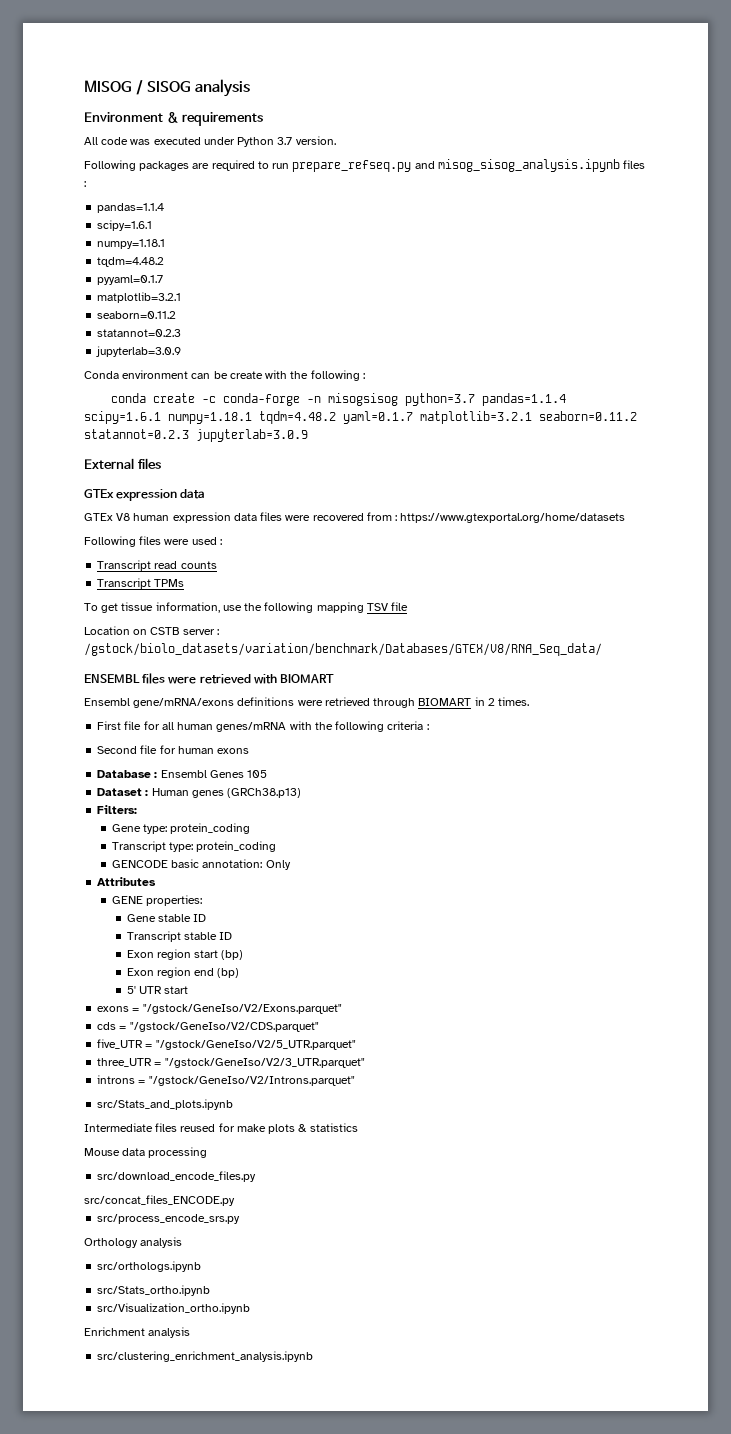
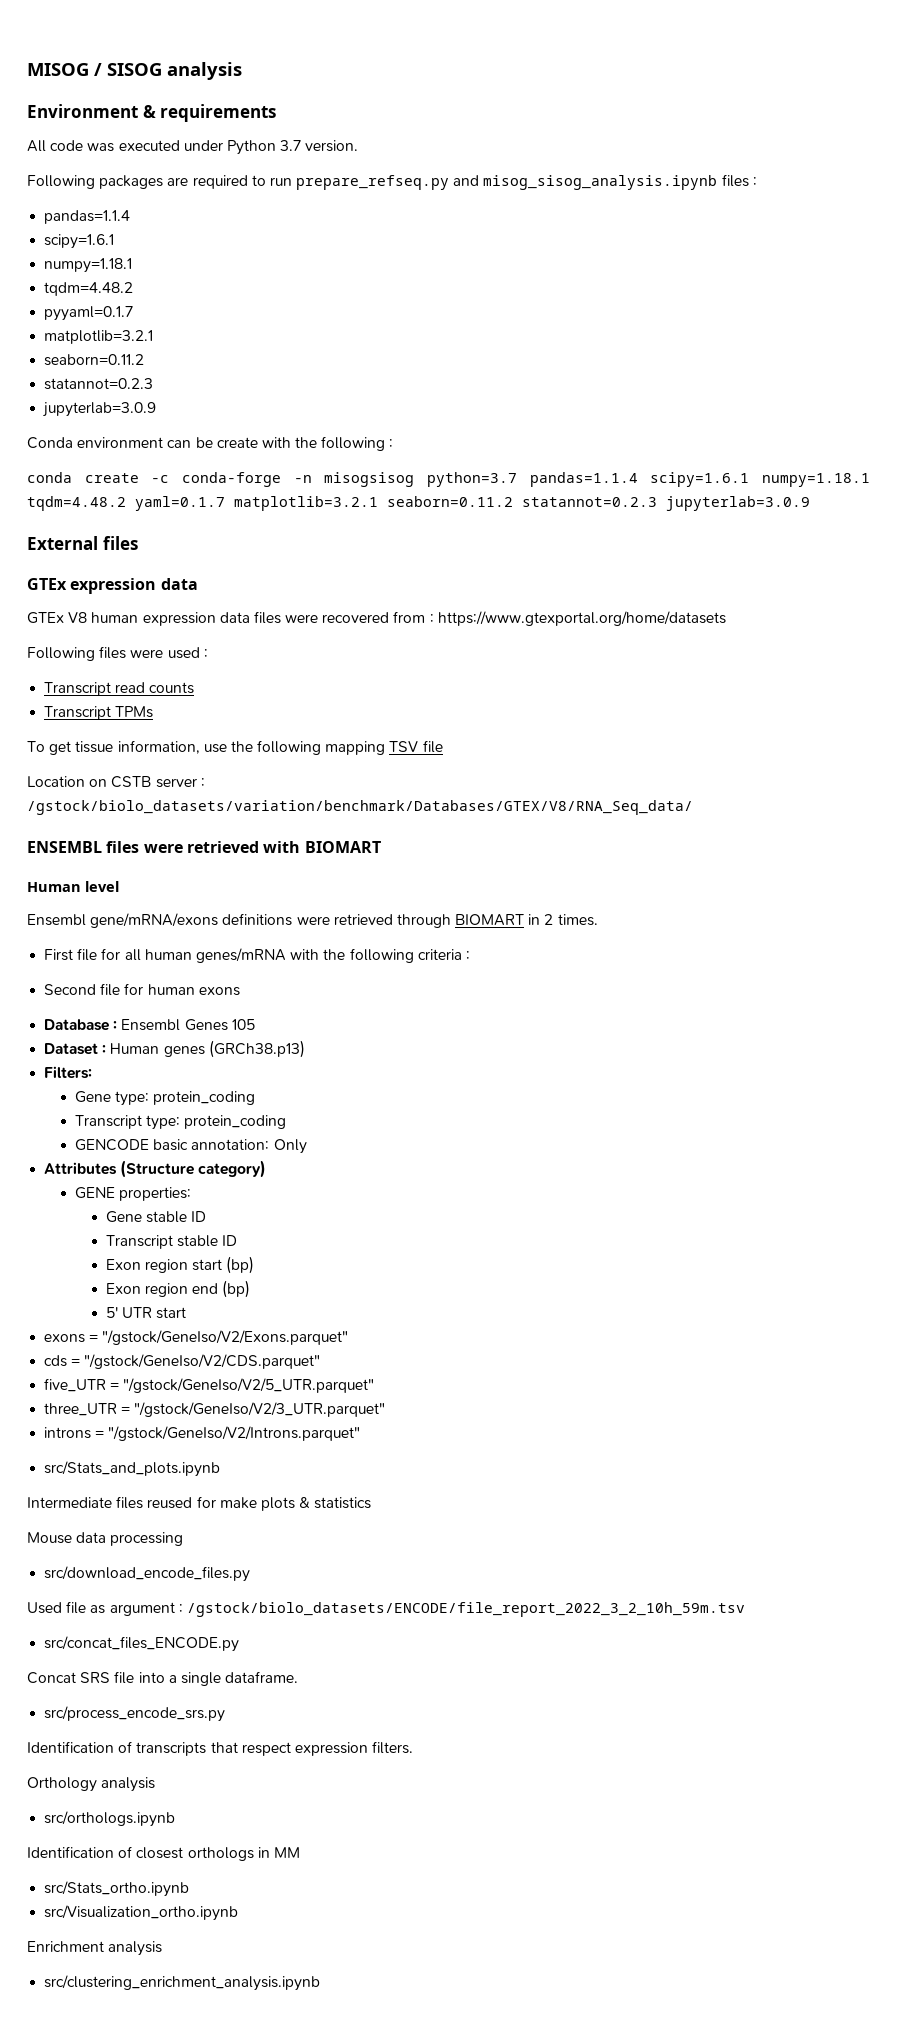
(335, 679) none -> [27,881,119,892] // Human level
(157, 881) none -> [120,1160,267,1178] (Structure category)
[84,1195,235,1206] [97,1214,241,1224] [84,1237,183,1248] [97,1261,202,1272] src/concat_files_ENCODE.py // src/process_encode_srs.py // Orthology analysis // src/orthologs.ipynb -> [27,1601,745,1617] [44,1636,240,1652] [27,1671,299,1686] [44,1706,226,1722] [27,1741,414,1756] [27,1777,156,1792] [44,1811,176,1827] [27,1846,300,1861] Used file as argument : /gstock/biolo_datasets/ENCODE/file_report_2022_3_2_10h_59m.tsv // src/concat_files_ENCODE.py // Concat SRS file into a single dataframe. // src/process_encode_srs.py // Identification of transcripts that respect expression filters. // Orthology analysis // src/orthologs.ipynb // Identification of closest orthologs in MM

